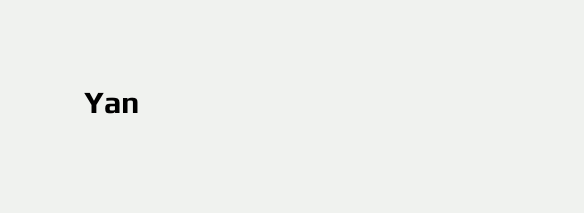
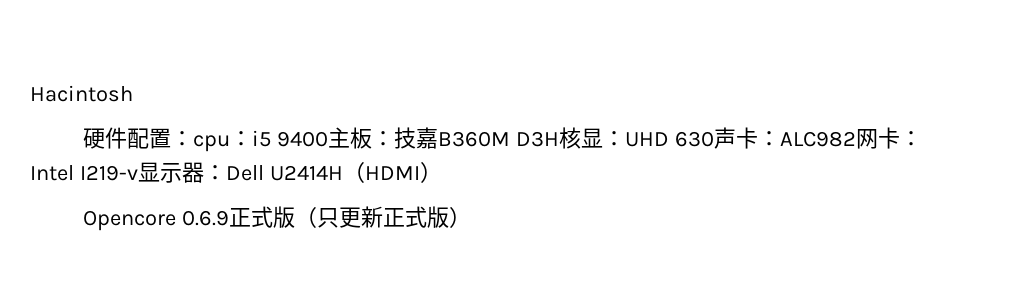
[84,92,139,114] Yan -> [30,85,133,102] [82,127,922,152] [30,162,442,183] [82,206,471,231] Hacintosh // 硬件配置：cpu：i5 9400主板：技嘉B360M D3H核显：UHD 630声卡：ALC982网卡：Intel I219-v显示器：Dell U2414H（HDMI） // Opencore 0.6.9正式版（只更新正式版）

